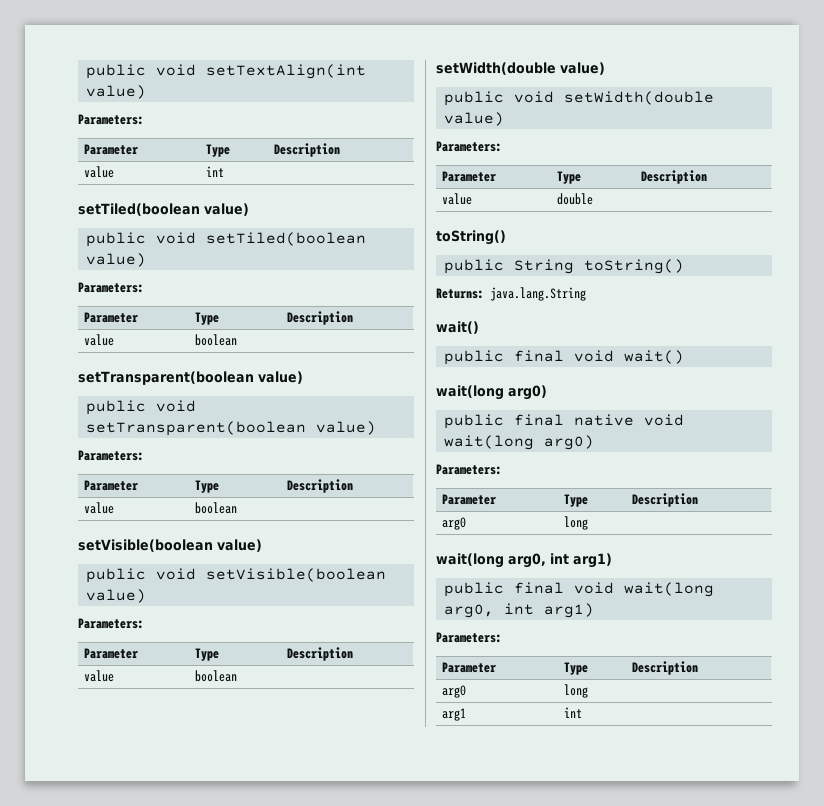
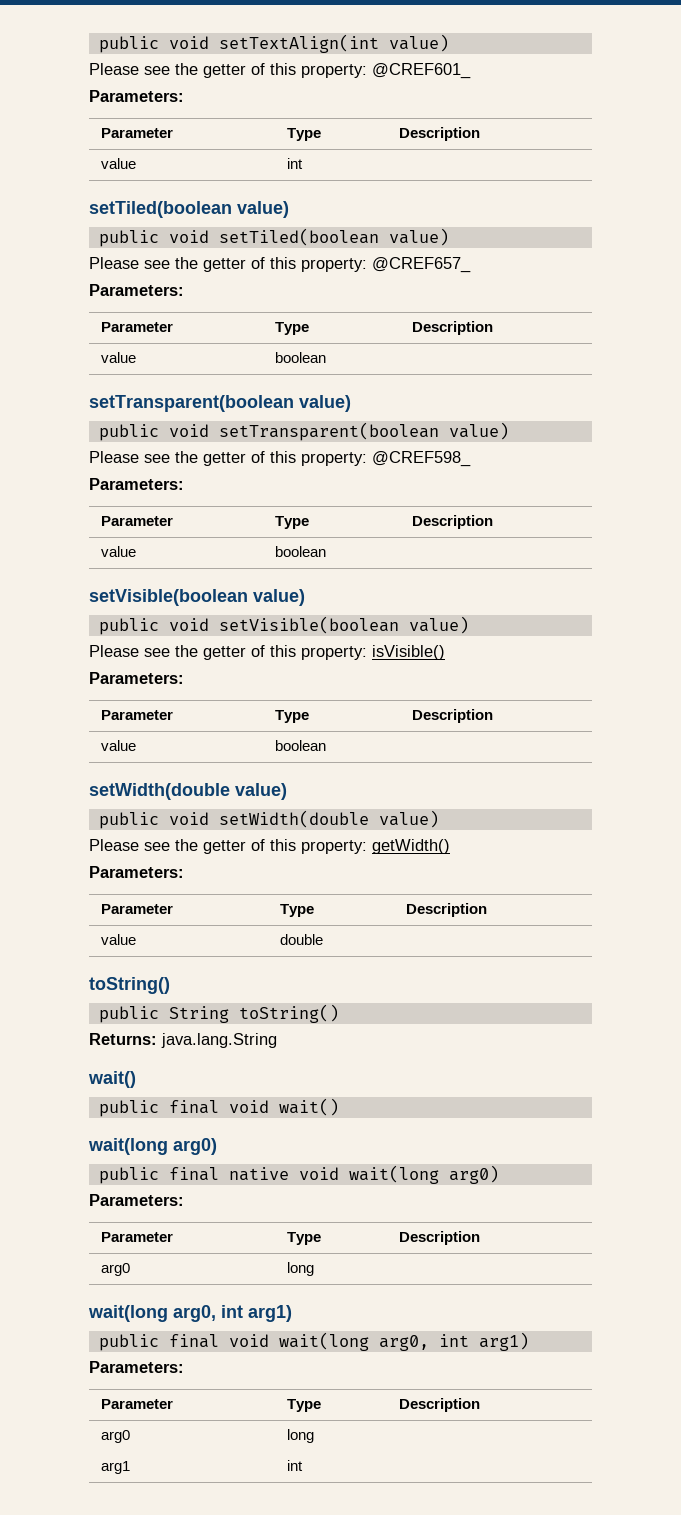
(147, 92) none -> [89,63,471,79] // Please see the getter of this property: @CREF601_
(147, 260) none -> [89,257,471,273] // Please see the getter of this property: @CREF657_
(377, 428) none -> [89,451,471,467] // Please see the getter of this property: @CREF598_
(147, 596) none -> [89,645,445,660] // Please see the getter of this property: isVisible()
(505, 119) none -> [89,839,450,854] // Please see the getter of this property: getWidth()

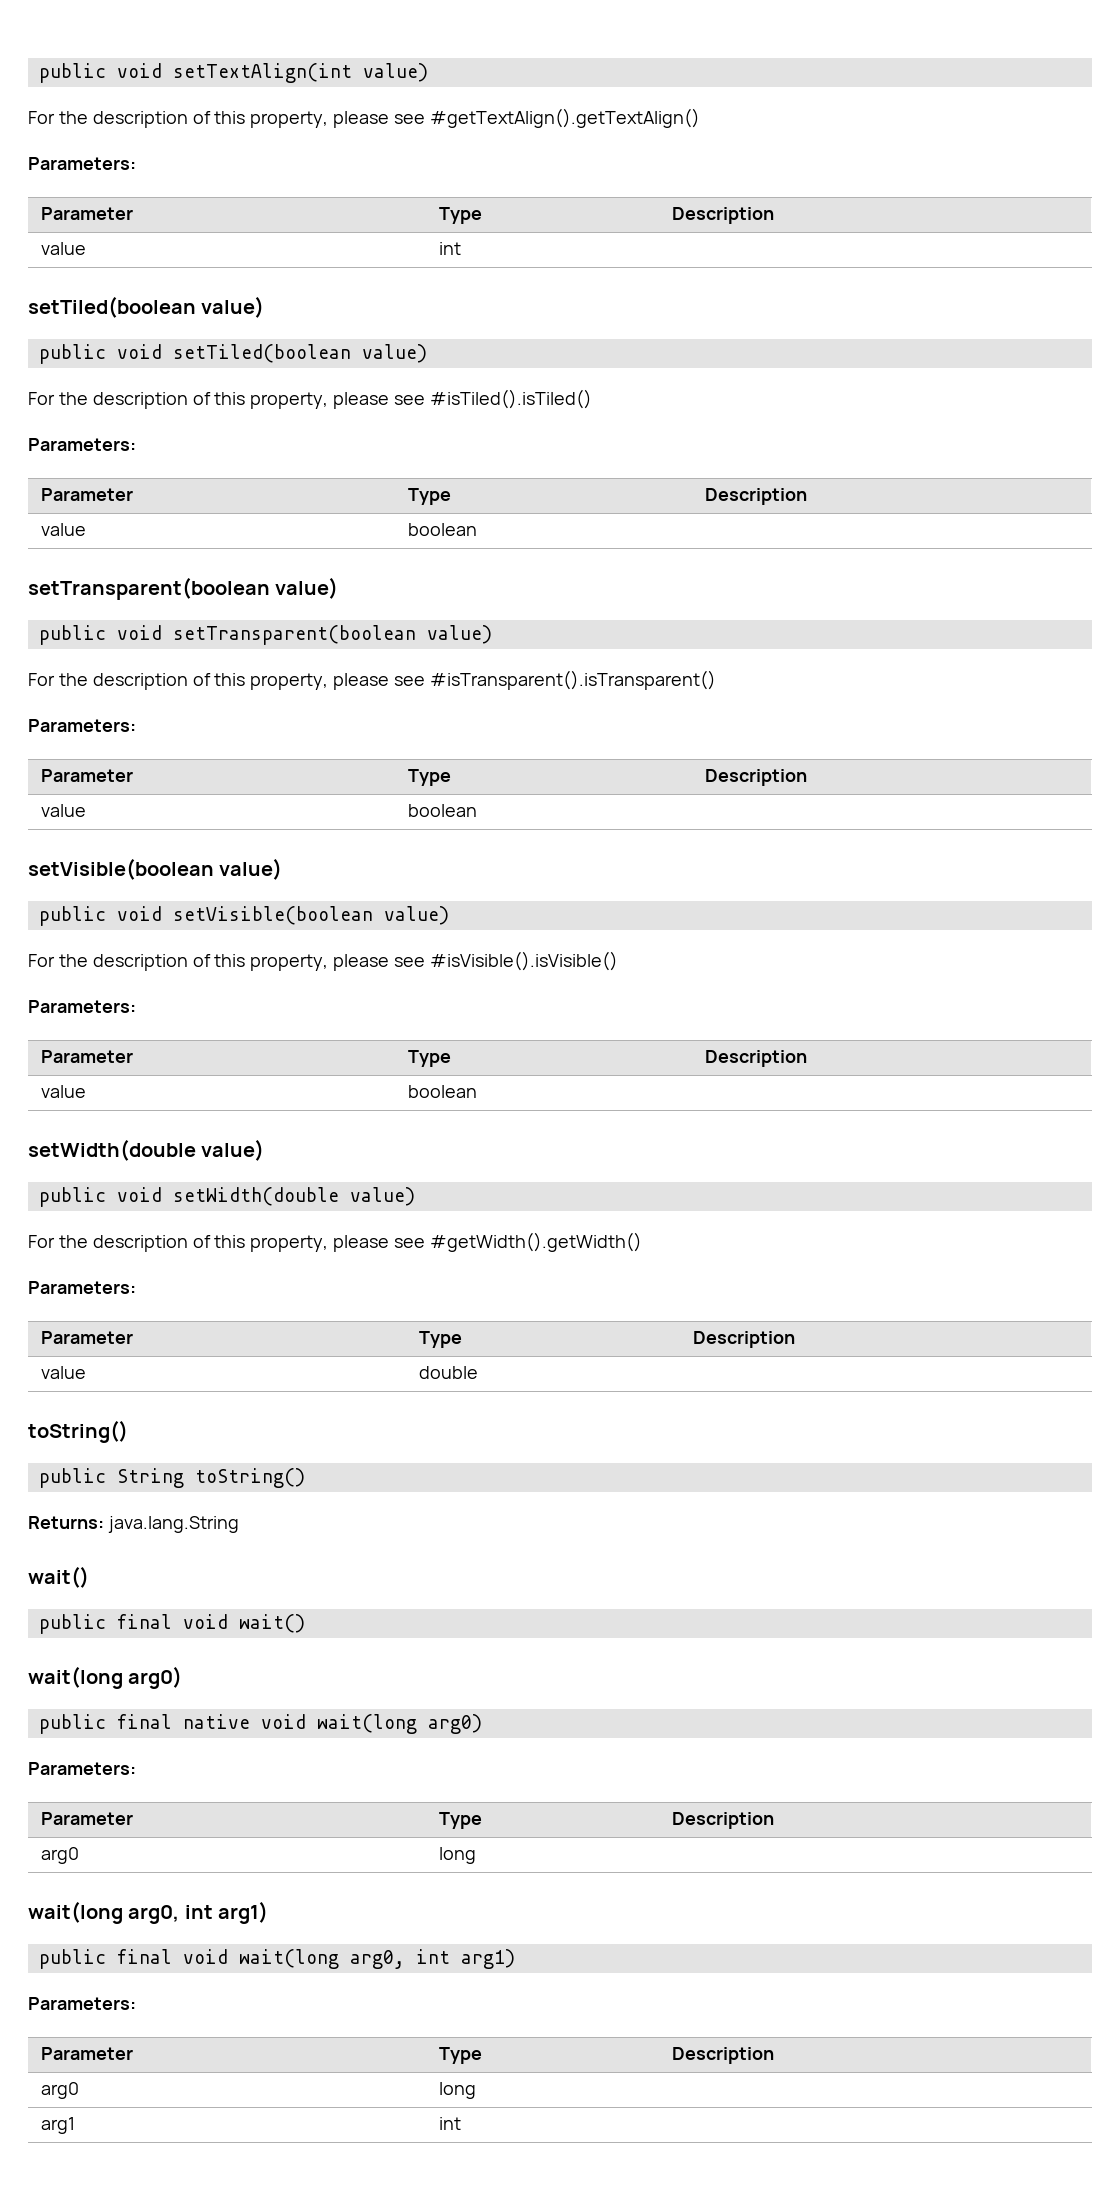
[89,63,471,79] Please see the getter of this property: @CREF601_ -> [28,108,700,128] For the description of this property, please see #getTextAlign().getTextAlign()
[89,257,471,273] Please see the getter of this property: @CREF657_ -> [28,389,592,409] For the description of this property, please see #isTiled().isTiled()
[89,451,471,467] Please see the getter of this property: @CREF598_ -> [28,670,716,690] For the description of this property, please see #isTransparent().isTransparent()
[89,645,445,660] Please see the getter of this property: isVisible() -> [28,951,618,971] For the description of this property, please see #isVisible().isVisible()
[89,839,450,854] Please see the getter of this property: getWidth() -> [28,1232,642,1252] For the description of this property, please see #getWidth().getWidth()

